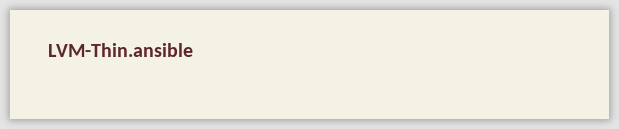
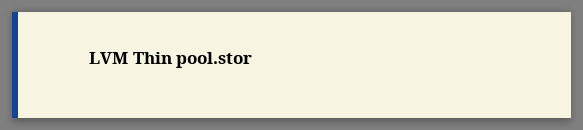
[48,43,193,57] LVM-Thin.ansible -> [89,52,253,68] LVM Thin pool.stor

